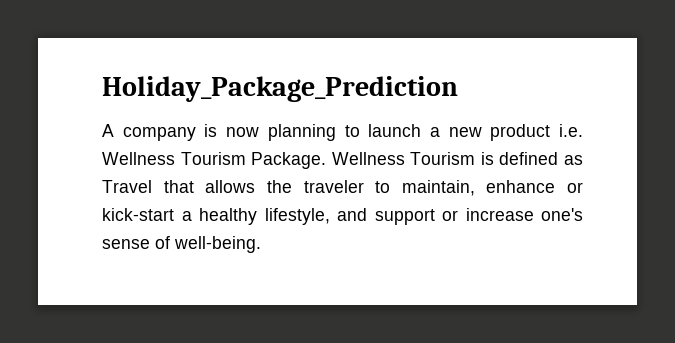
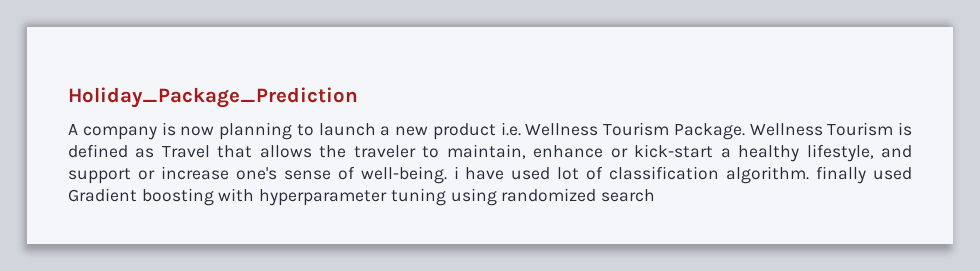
(261, 244) none -> [453,166,912,184] [68,188,656,206] i have used lot of classification algorithm. finally used Gradient boosting with hyperparameter tuning using randomized search

